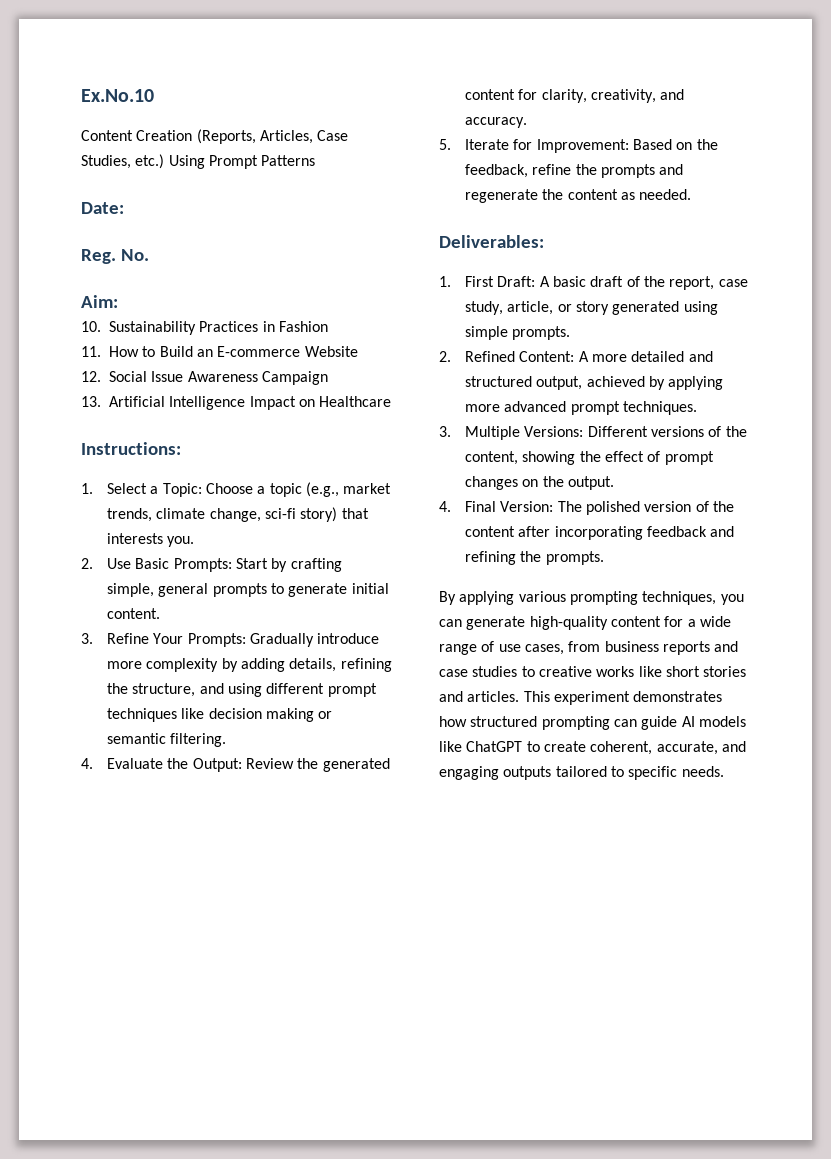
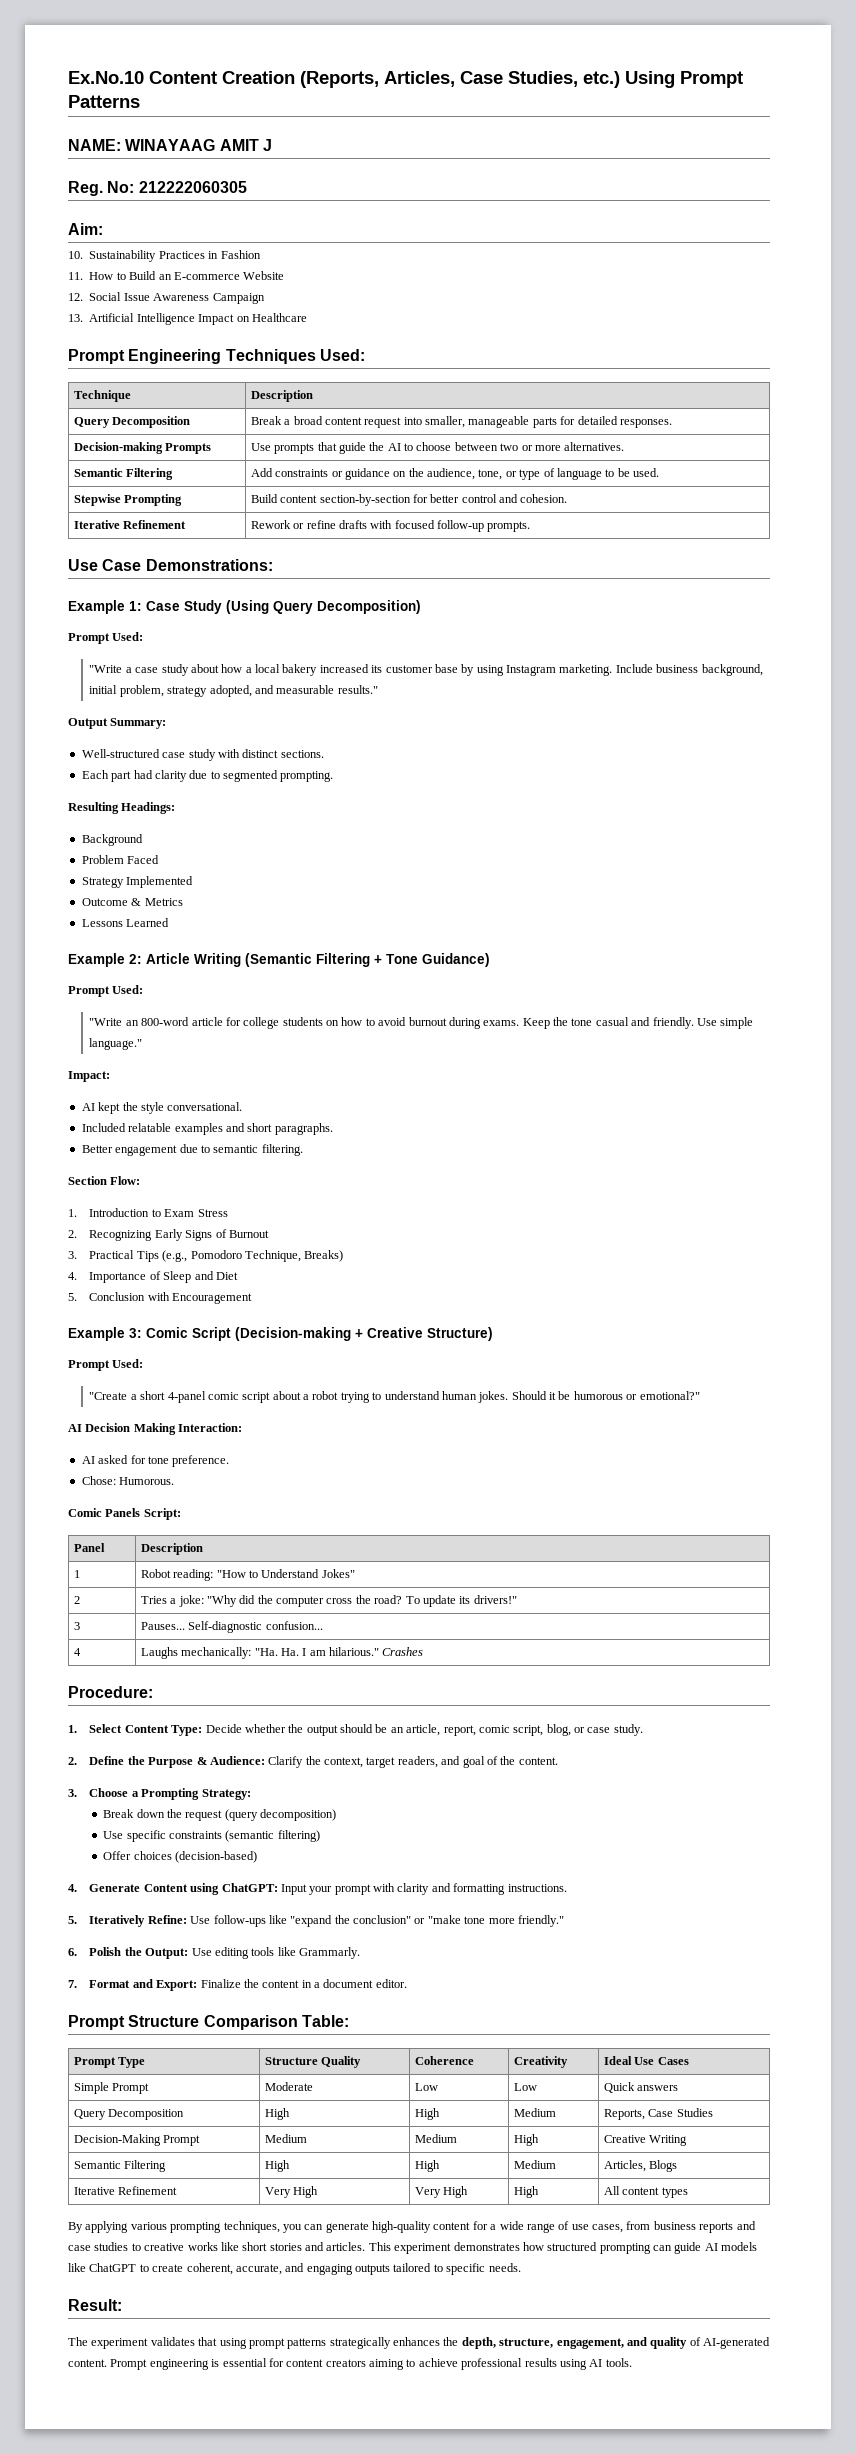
(154, 95) // -> (144, 77) none
[81,202,124,214] Date: -> [68,139,272,151] NAME: WINAYAAG AMIT J
[120,249,149,261] No. -> [107,181,247,193] No: 212222060305
[81,442,181,455] [81,482,392,497] [107,507,369,522] [107,533,195,547] [81,558,342,572] [107,583,389,597] [107,608,161,619] [81,633,380,647] [107,658,392,672] [107,683,377,697] [107,708,333,722] [107,733,227,747] [81,758,390,772] [465,89,685,103] [465,117,528,128] [439,139,718,153] [465,164,684,178] [465,189,692,203] [439,235,544,248] [439,276,748,290] [465,301,718,315] [465,326,571,340] [439,351,713,362] [465,376,724,390] [465,401,698,415] [439,426,747,440] [465,451,714,465] [465,476,615,490] [439,501,735,515] [465,526,735,540] [465,551,604,565] Instructions: // 1. Select a Topic: Choose a topic (e.g., market trends, climate change, sci-fi story) that interests you. // 2. Use Basic Prompts: Start by crafting simple, general prompts to generate initial content. // 3. Refine Your Prompts: Gradually introduce more complexity by adding details, refining the structure, and using different prompt techniques like decision making or semantic filtering. // 4. Evaluate the Output: Review the generated content for clarity, creativity, and accuracy. // 5. Iterate for Improvement: Based on the feedback, refine the prompts and regenerate the content as needed. // Deliverables: // 1. First Draft: A basic draft of the report, case study, article, or story generated using simple prompts. // 2. Refined Content: A more detailed and structured output, achieved by applying more advanced prompt techniques. // 3. Multiple Versions: Different versions of the content, showing the effect of prompt changes on the output. // 4. Final Version: The polished version of the content after incorporating feedback and refining the prompts. -> [68,349,365,364] [73,390,131,402] [250,390,313,402] [73,416,191,428] [250,416,672,428] [73,442,212,454] [250,442,625,454] [73,468,174,480] [250,468,660,480] [73,494,183,506] [250,494,568,506] [73,520,187,529] [250,520,531,532] [68,559,273,571] [68,600,421,614] [68,632,144,644] [89,664,763,676] [89,685,378,697] [68,718,167,729] [81,749,324,761] [81,770,334,782] [68,802,176,814] [81,834,143,846] [81,855,160,864] [81,876,194,888] [81,898,183,906] [81,918,170,927] [68,953,490,967] [68,985,144,997] [89,1017,754,1029] [89,1038,143,1050] [68,1071,110,1082] [81,1102,243,1114] [81,1123,333,1135] [81,1144,303,1156] [68,1176,141,1185] [68,1208,228,1217] [68,1229,269,1241] [68,1250,344,1262] [68,1271,238,1283] [68,1292,253,1304] [68,1327,493,1341] [68,1359,144,1371] [89,1391,700,1403] [68,1423,243,1435] [81,1455,230,1467] [81,1476,175,1485] [68,1508,181,1520] [73,1543,105,1552] [140,1543,203,1555] [73,1570,80,1578] [140,1569,355,1581] [73,1596,80,1604] [140,1595,517,1607] [73,1622,80,1630] [140,1621,323,1633] [73,1648,81,1656] [140,1647,424,1659] [68,1686,153,1698] [68,1724,643,1736] [68,1756,558,1768] [68,1788,251,1800] [103,1809,337,1821] [103,1830,320,1842] [103,1851,257,1863] [68,1883,567,1895] [68,1915,564,1927] [68,1947,361,1959] [68,1979,407,1991] [68,2015,349,2030] [73,2057,146,2068] [264,2056,362,2068] [414,2056,474,2065] [513,2056,568,2068] [603,2056,689,2065] [73,2082,150,2094] [264,2082,313,2091] [414,2083,438,2091] [513,2083,537,2091] [603,2082,679,2093] [73,2109,185,2120] [264,2108,290,2120] [414,2108,440,2120] [513,2108,556,2117] [603,2108,713,2120] [73,2134,201,2146] [264,2134,307,2143] [414,2134,457,2143] [513,2134,539,2146] [603,2135,688,2146] [73,2160,167,2172] [264,2160,290,2172] [414,2160,440,2172] [513,2160,556,2169] [603,2160,678,2172] [73,2186,178,2195] [264,2186,319,2198] [414,2186,469,2198] [513,2186,539,2198] [603,2186,688,2198] Prompt Engineering Techniques Used: // Technique | Description // Query Decomposition | Break a broad content request into smaller, manageable parts for detailed responses. // Decision-making Prompts | Use prompts that guide the AI to choose between two or more alternatives. // Semantic Filtering | Add constraints or guidance on the audience, tone, or type of language to be used. // Stepwise Prompting | Build content section-by-section for better control and cohesion. // Iterative Refinement | Rework or refine drafts with focused follow-up prompts. // Use Case Demonstrations: // Example 1: Case Study (Using Query Decomposition) // Prompt Used: // "Write a case study about how a local bakery increased its customer base by using Instagram marketing. Include business background, initial problem, strategy adopted, and measurable results." // Output Summary: // Well-structured case study with distinct sections. // Each part had clarity due to segmented prompting. // Resulting Headings: // Background // Problem Faced // Strategy Implemented // Outcome & Metrics // Lessons Learned // Example 2: Article Writing (Semantic Filtering + Tone Guidance) // Prompt Used: // "Write an 800-word article for college students on how to avoid burnout during exams. Keep the tone casual and friendly. Use simple language." // Impact: // AI kept the style conversational. // Included relatable examples and short paragraphs. // Better engagement due to semantic filtering. // Section Flow: // 1. Introduction to Exam Stress // 2. Recognizing Early Signs of Burnout // 3. Practical Tips (e.g., Pomodoro Technique, Breaks) // 4. Importance of Sleep and Diet // 5. Conclusion with Encouragement // Example 3: Comic Script (Decision-making + Creative Structure) // Prompt Used: // "Create a short 4-panel comic script about a robot trying to understand human jokes. Should it be humorous or emotional?" // AI Decision Making Interaction: // AI asked for tone preference. // Chose: Humorous. // Comic Panels Script: // Panel | Description // 1 | Robot reading: "How to Understand Jokes" // 2 | Tries a joke: "Why did the computer cross the road? To update its drivers!" // 3 | Pauses... Self-diagnostic confusion... // 4 | Laughs mechanically: "Ha. Ha. I am hilarious." Crashes // Procedure: // 1. Select Content Type: Decide whether the output should be an article, report, comic script, blog, or case study. // 2. Define the Purpose & Audience: Clarify the context, target readers, and goal of the content. // 3. Choose a Prompting Strategy: // Break down the request (query decomposition) // Use specific constraints (semantic filtering) // Offer choices (decision-based) // 4. Generate Content using ChatGPT: Input your prompt with clarity and formatting instructions. // 5. Iteratively Refine: Use follow-ups like "expand the conclusion" or "make tone more friendly." // 6. Polish the Output: Use editing tools like Grammarly. // 7. Format and Export: Finalize the content in a document editor. // Prompt Structure Comparison Table: // Prompt Type | Structure Quality | Coherence | Creativity | Ideal Use Cases // Simple Prompt | Moderate | Low | Low | Quick answers // Query Decomposition | High | High | Medium | Reports, Case Studies // Decision-Making Prompt | Medium | Medium | High | Creative Writing // Semantic Filtering | High | High | Medium | Articles, Blogs // Iterative Refinement | Very High | Very High | High | All content types
(724, 771) none -> [68,2299,122,2311] [68,2337,770,2349] [68,2358,632,2370] // Result: // The experiment validates that using prompt patterns strategically enhances the depth, structure, engagement, and quality of AI-generated content. Prompt engineering is essential for content creators aiming to achieve professional results using AI tools.

